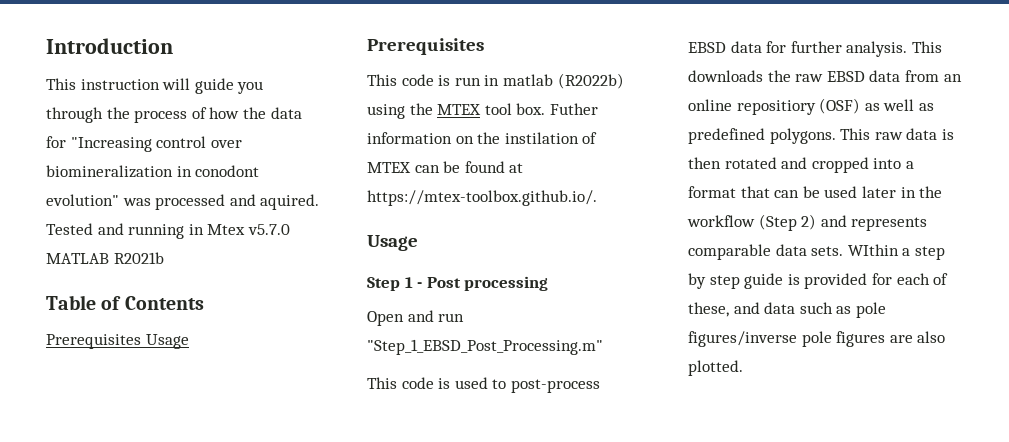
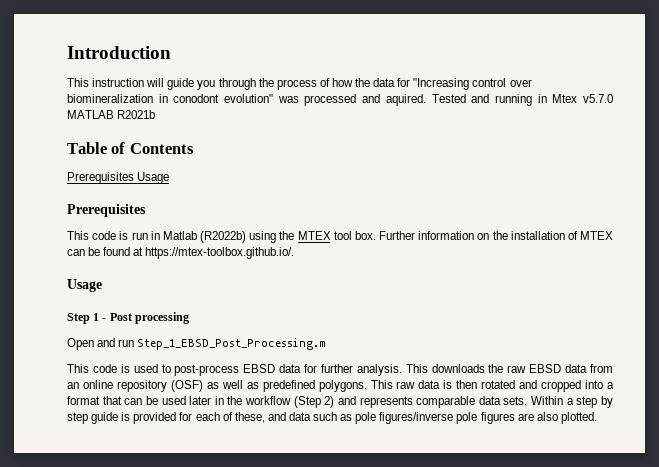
[502,74,553,86] matlab -> [162,231,197,240] Matlab
[549,103,598,115] Futher -> [379,231,416,240] Further
[504,132,579,144] instilation -> [510,231,565,240] installation
[367,339,603,355] "Step_1_EBSD_Post_Processing.m" -> [137,338,327,350] Step_1_EBSD_Post_Processing.m
[736,100,816,115] repositiory -> [116,380,167,392] repository
[847,244,899,256] WIthin -> [531,396,564,405] Within

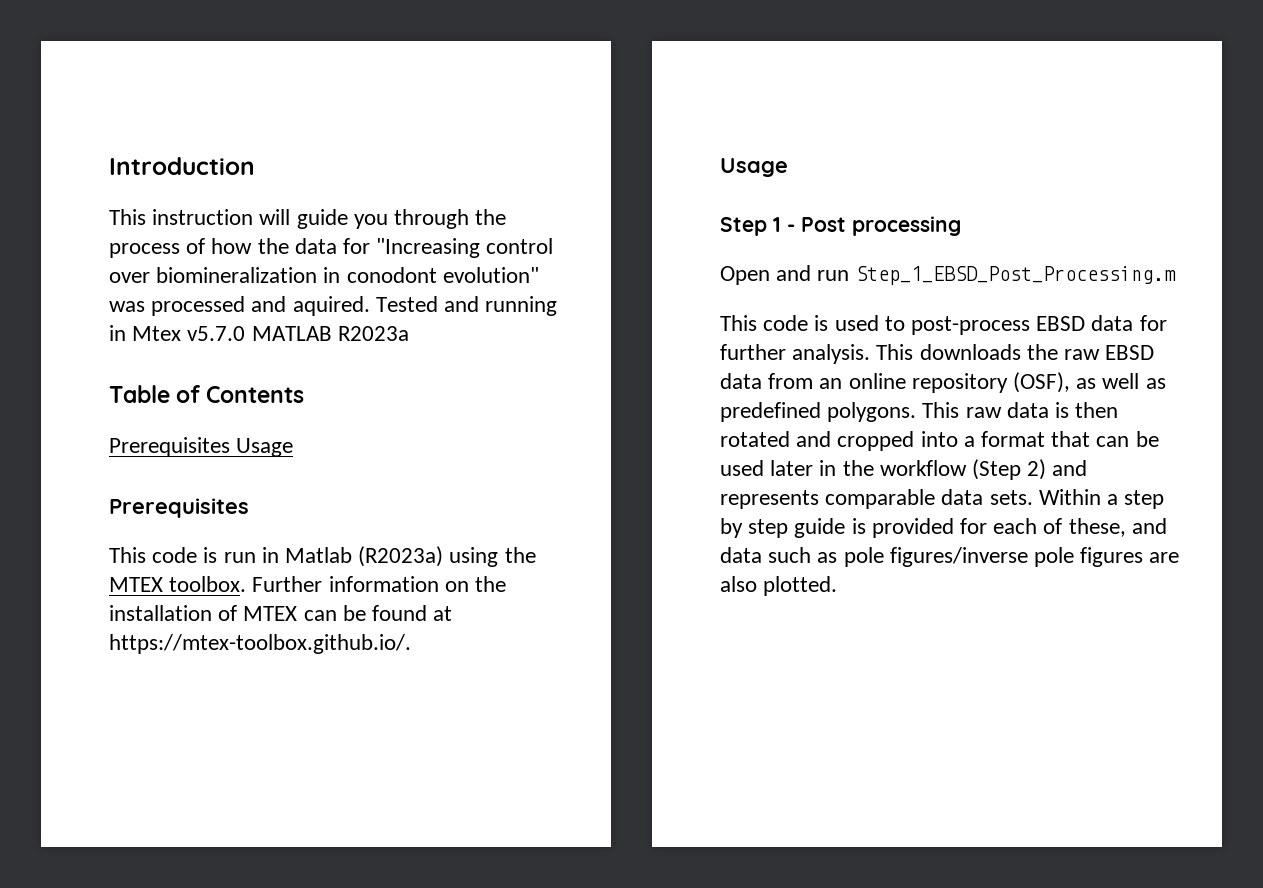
[117,110,156,119] R2021b -> [337,326,409,341] R2023a
[200,231,247,243] (R2022b) -> [358,546,444,567] (R2023a)
[333,231,376,240] tool box. -> [169,576,247,592] toolbox.
[170,380,203,392] (OSF) -> [1013,372,1071,393] (OSF),

